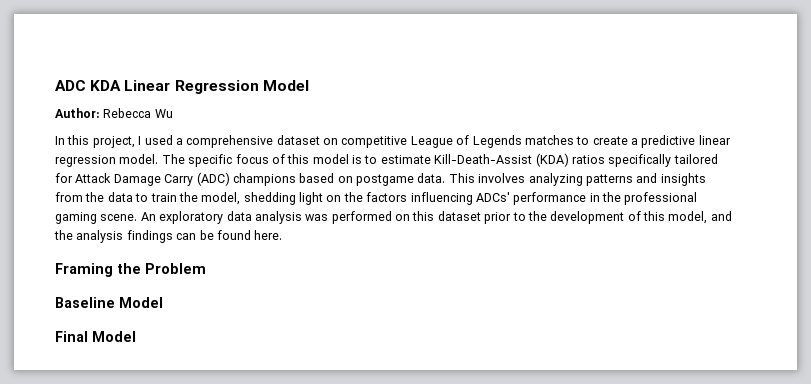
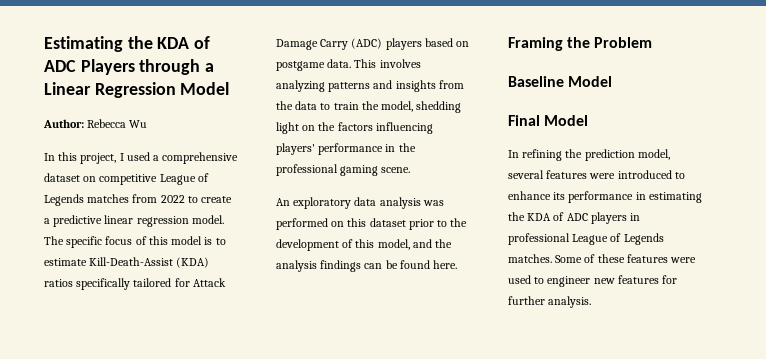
[55,80,122,91] ADC KDA -> [44,36,211,52] [44,59,215,75] Estimating the KDA of ADC Players through a
(574, 140) none -> [132,194,185,203] from 2022
[232,173,296,186] champions -> [385,38,422,50] players
[475,192,510,202] ADCs' -> [276,143,315,155] players'
(138, 217) none -> (411, 170) //
(136, 336) none -> [508,149,670,161] [508,170,685,179] [508,191,702,203] [508,212,641,224] [508,233,664,245] [508,254,697,263] [508,275,678,287] [508,296,592,308] // In refining the prediction model, several features were introduced to enhance its performance in estimating the KDA of ADC players in professional League of Legends matches. Some of these features were used to engineer new features for further analysis.

